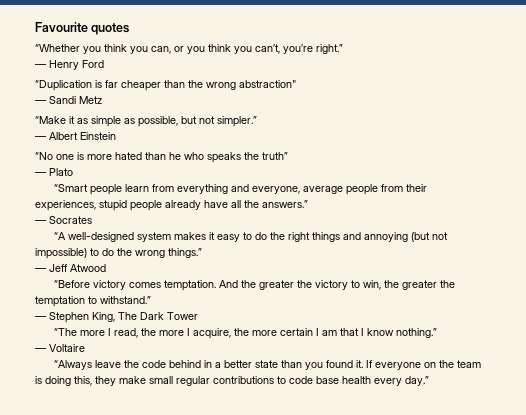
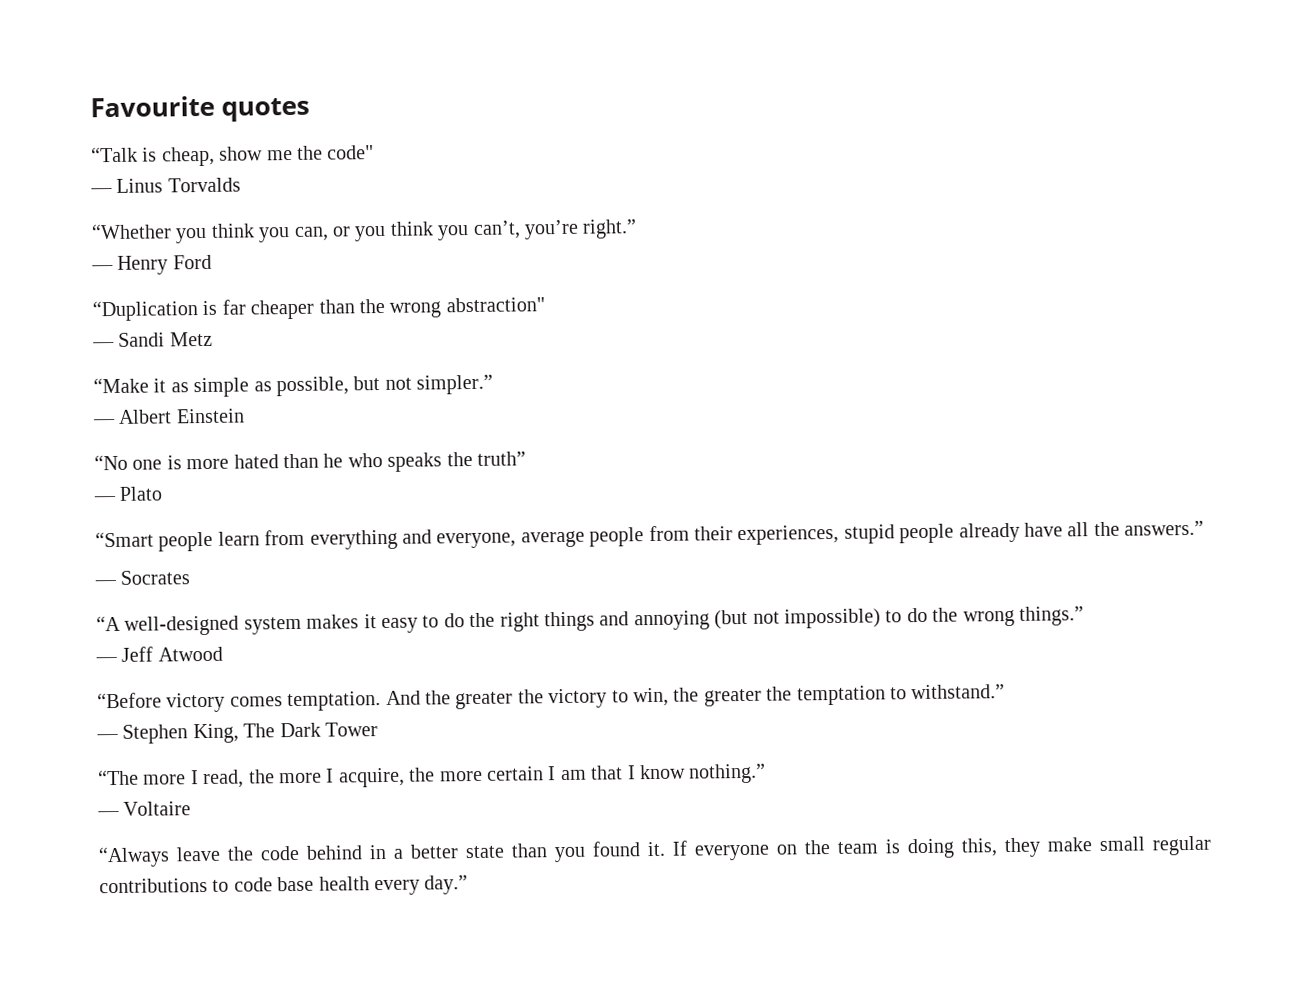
(130, 29) none -> [91,145,375,167] [90,177,241,194] // “Talk is cheap, show me the code" // ― Linus Torvalds

